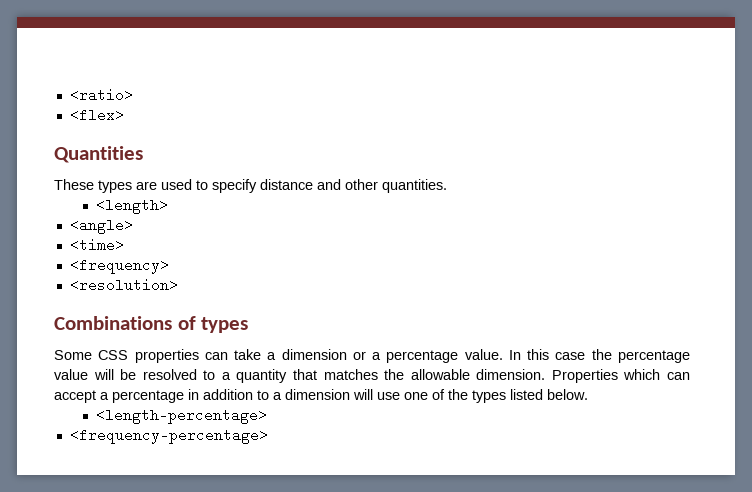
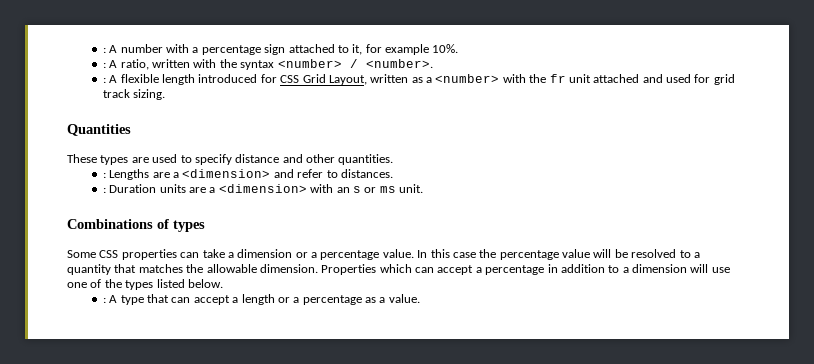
[69,88,133,102] [69,108,124,122] <ratio> // <flex> -> [102,44,459,55] [102,59,433,70] [102,74,735,85] [102,89,166,100] : A number with a percentage sign attached to it, for example 10%. // : A ratio, written with the syntax <number> / <number>. // : A flexible length introduced for CSS Grid Layout, written as a <number> with the fr unit attached and used for grid track sizing.
[95,198,168,214] [69,218,133,234] [69,238,124,252] [69,258,169,274] [69,278,178,292] <length> // <angle> // <time> // <frequency> // <resolution> -> [102,169,393,180] [102,184,424,193] : Lengths are a <dimension> and refer to distances. // : Duration units are a <dimension> with an s or ms unit.
[95,408,267,424] [69,428,268,444] <length-percentage> // <frequency-percentage> -> [102,294,420,305] : A type that can accept a length or a percentage as a value.

